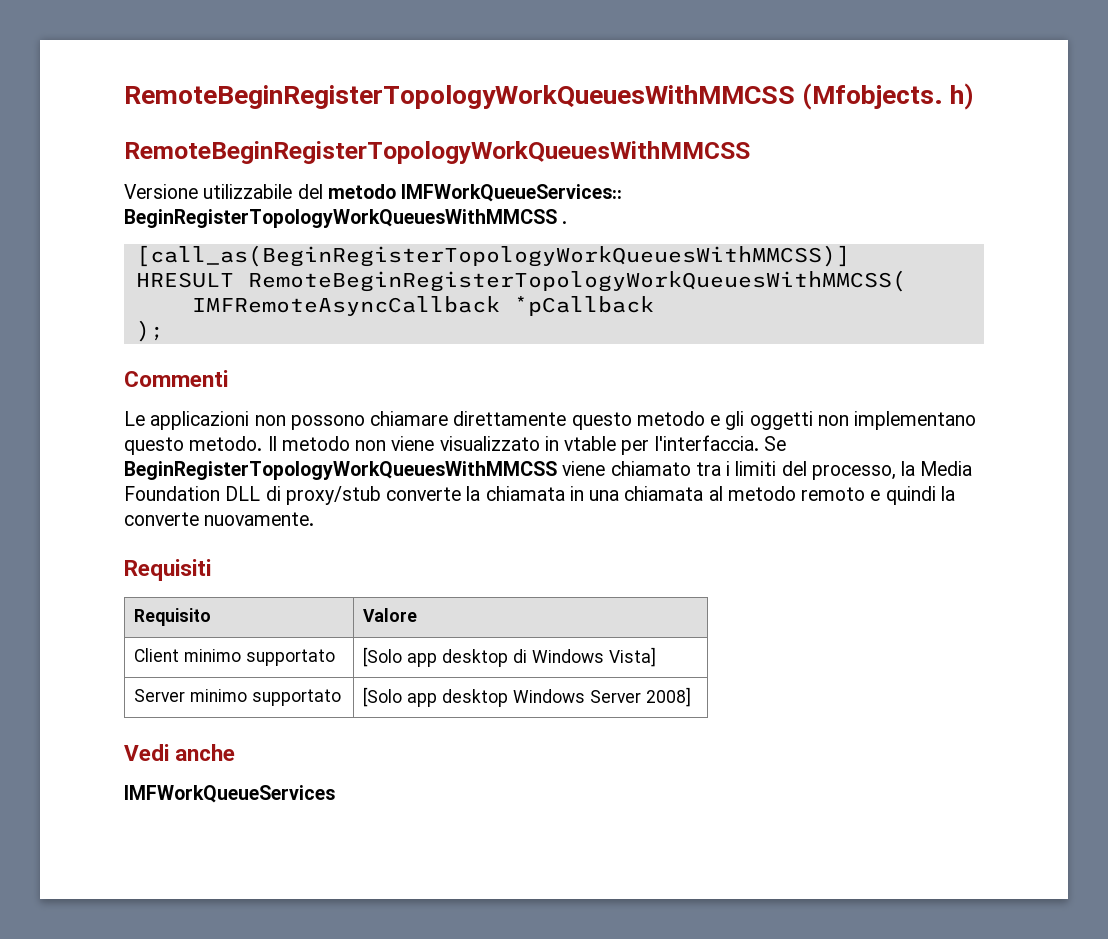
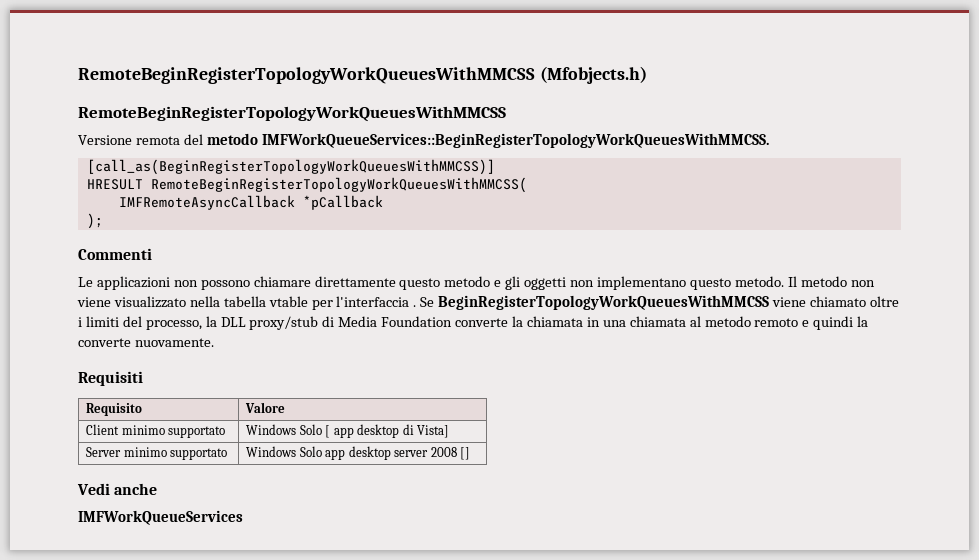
[124,83,975,110] RemoteBeginRegisterTopologyWorkQueuesWithMMCSS (Mfobjects. h) -> [78,66,647,84] RemoteBeginRegisterTopologyWorkQueuesWithMMCSS (Mfobjects.h)
[203,184,293,199] utilizzabile -> [135,136,180,145] remota
[401,184,623,202] [124,209,568,228] IMFWorkQueueServices:: BeginRegisterTopologyWorkQueuesWithMMCSS . -> [261,133,769,148] IMFWorkQueueServices::BeginRegisterTopologyWorkQueuesWithMMCSS.
[544,435,759,455] in vtable per l'interfaccia. -> [189,296,417,310] nella tabella vtable per l'interfaccia .
[695,462,721,476] tra -> [869,296,899,307] oltre
[920,461,973,476] [124,486,381,505] Media Foundation DLL di proxy/stub -> [220,316,453,330] DLL proxy/stub di Media Foundation
[362,647,402,667] [Solo -> [246,424,331,438] Windows Solo [
[531,649,604,663] Windows -> (414, 429) none
[362,687,691,707] [Solo app desktop Windows Server 2008] -> [246,446,471,460] Windows Solo app desktop server 2008 []

